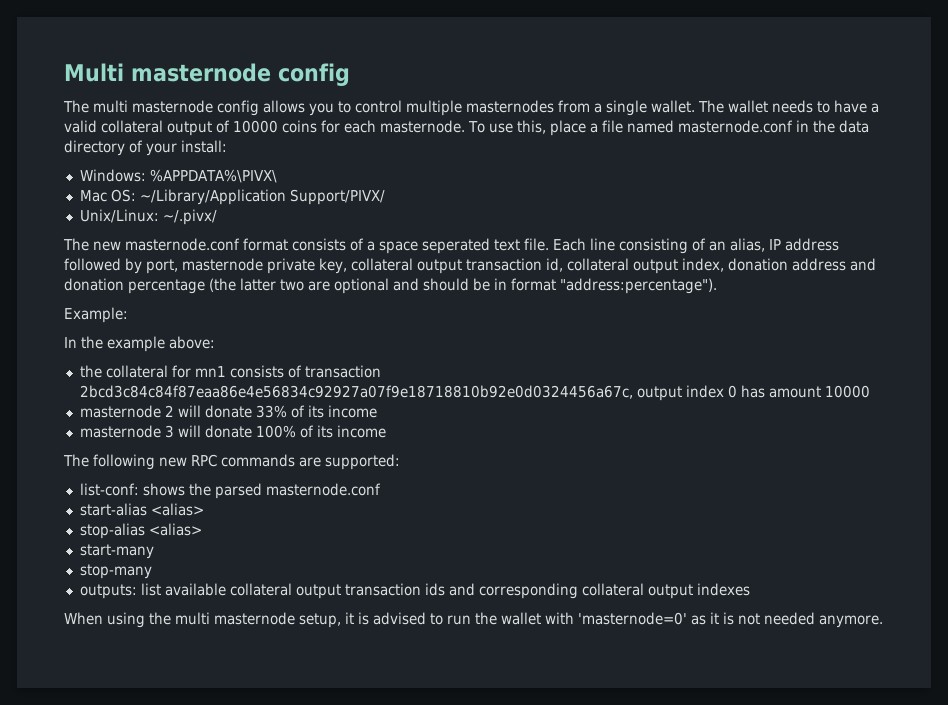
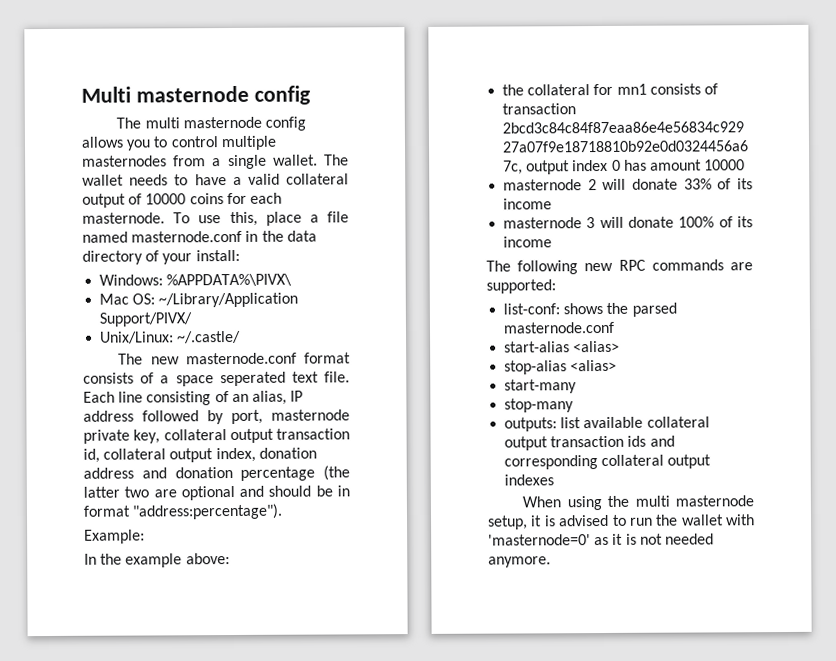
[162,209,217,225] ~/.pivx/ -> [177,330,242,344] ~/.castle/

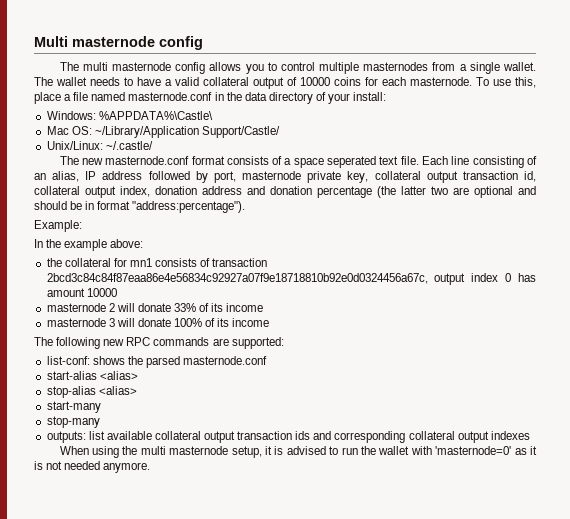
[166,273,293,287] %APPDATA%\PIVX\ -> [98,111,213,120] %APPDATA%\Castle\
[99,312,193,327] Support/PIVX/ -> [201,126,280,138] Support/Castle/

